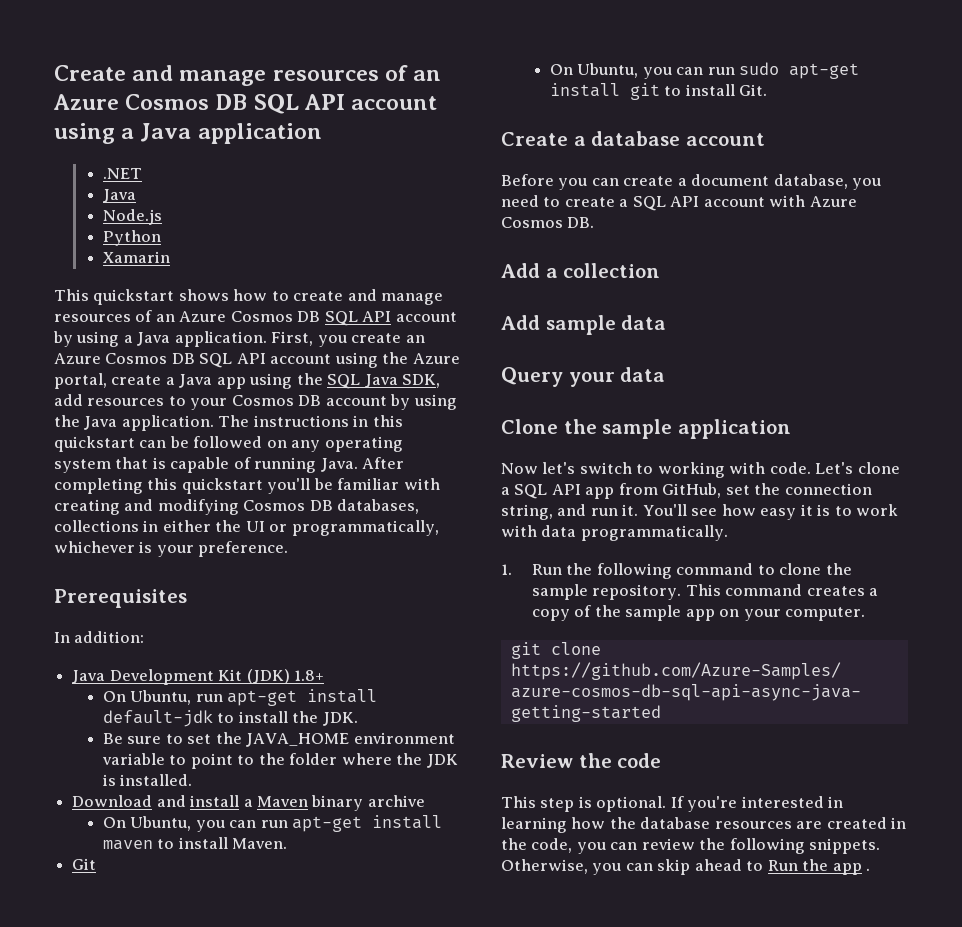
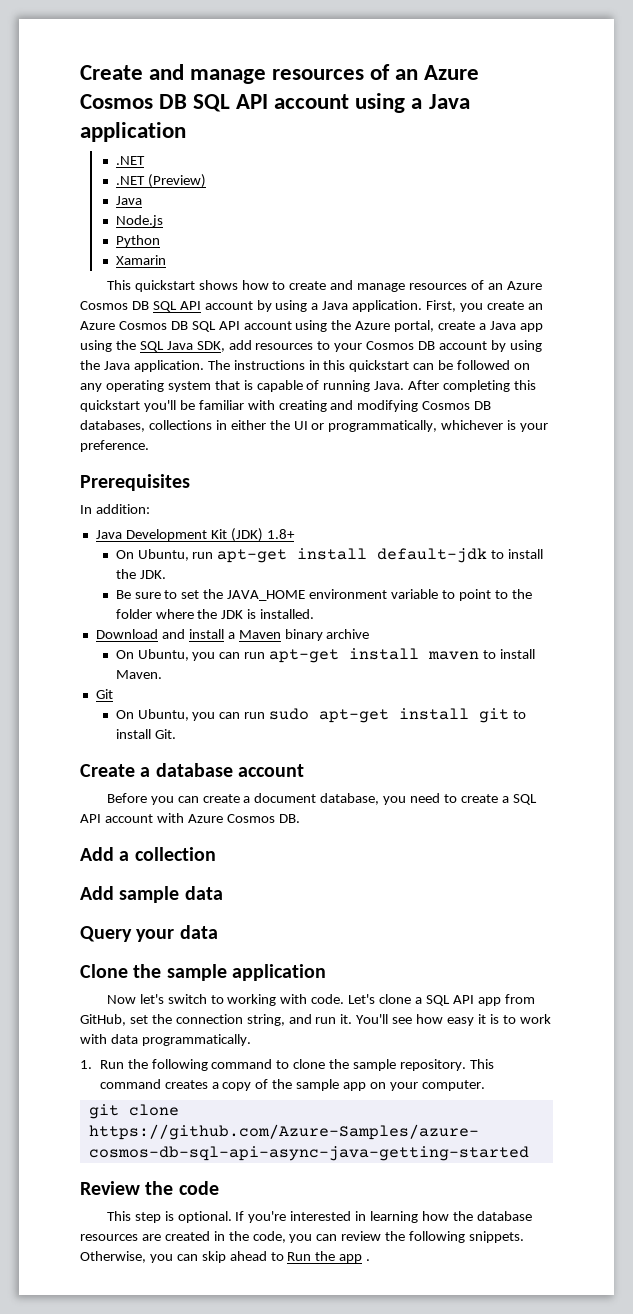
(143, 173) none -> [115,174,206,188] // .NET (Preview)

